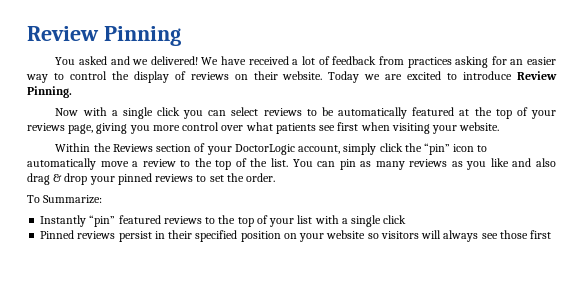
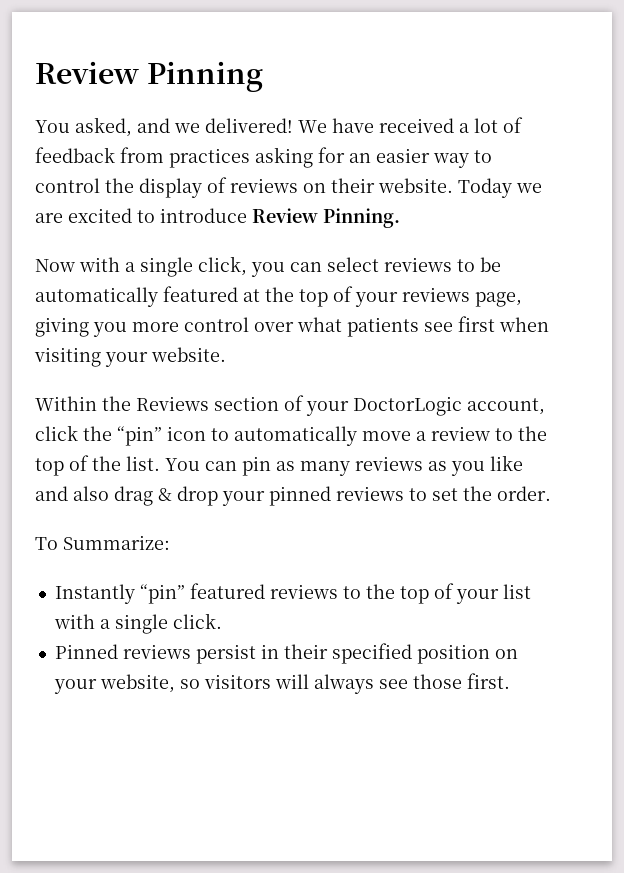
[78,56,107,65] asked -> [75,117,132,137] asked,
[156,107,180,116] click -> [198,256,247,276] click,
[343,143,377,155] simply -> (545, 406) none
[383,215,407,224] click -> [172,613,222,629] click.
[326,230,366,239] website -> [99,674,175,693] website,
[530,230,552,239] first -> [466,673,510,689] first.

